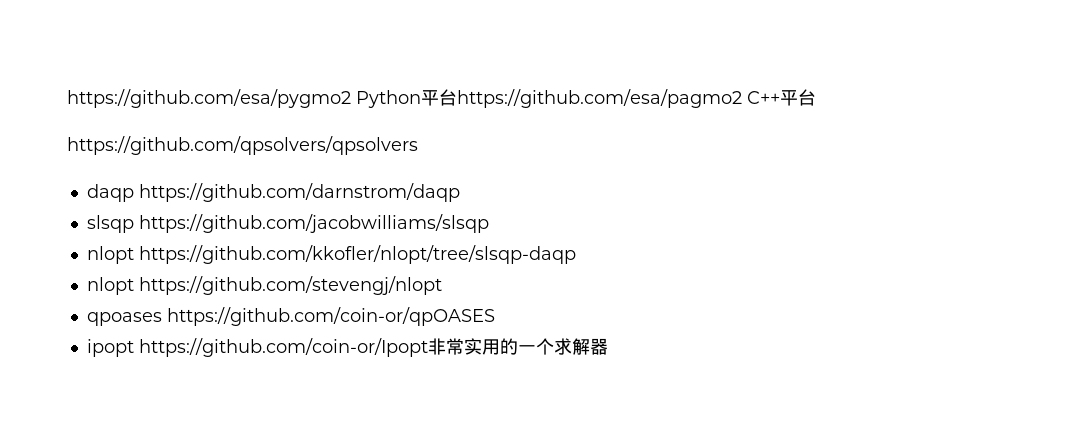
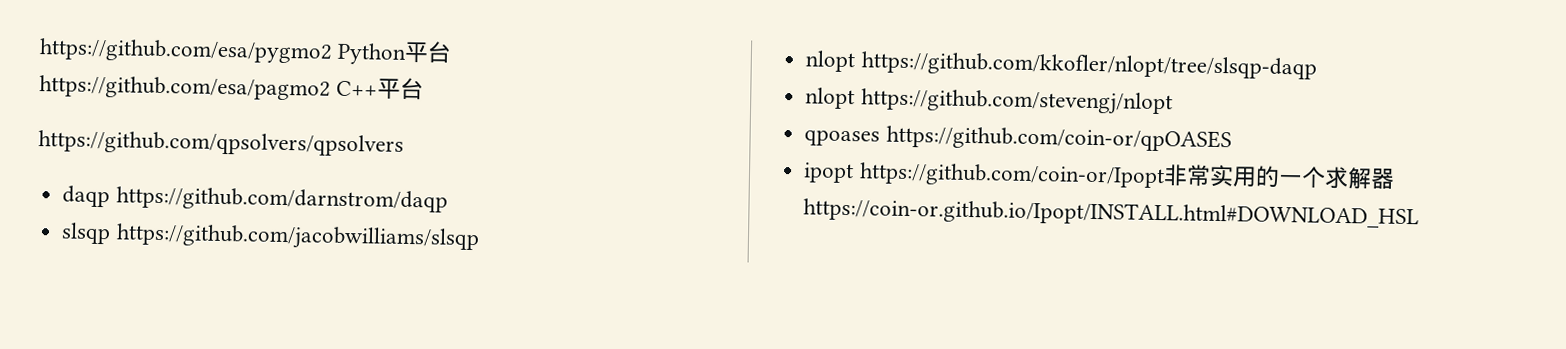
(608, 346) none -> [803,198,1420,230] https://coin-or.github.io/Ipopt/INSTALL.html#DOWNLOAD_HSL

